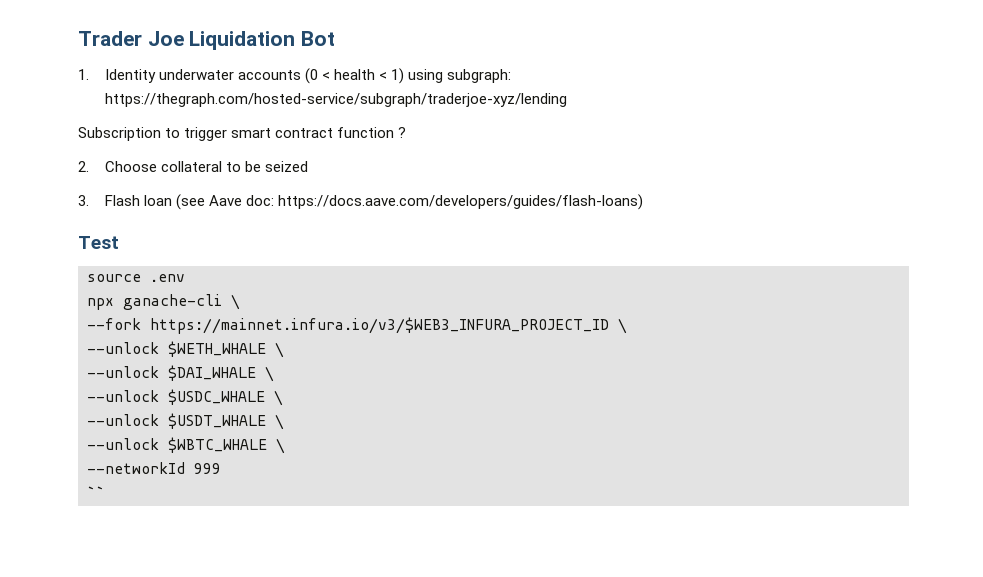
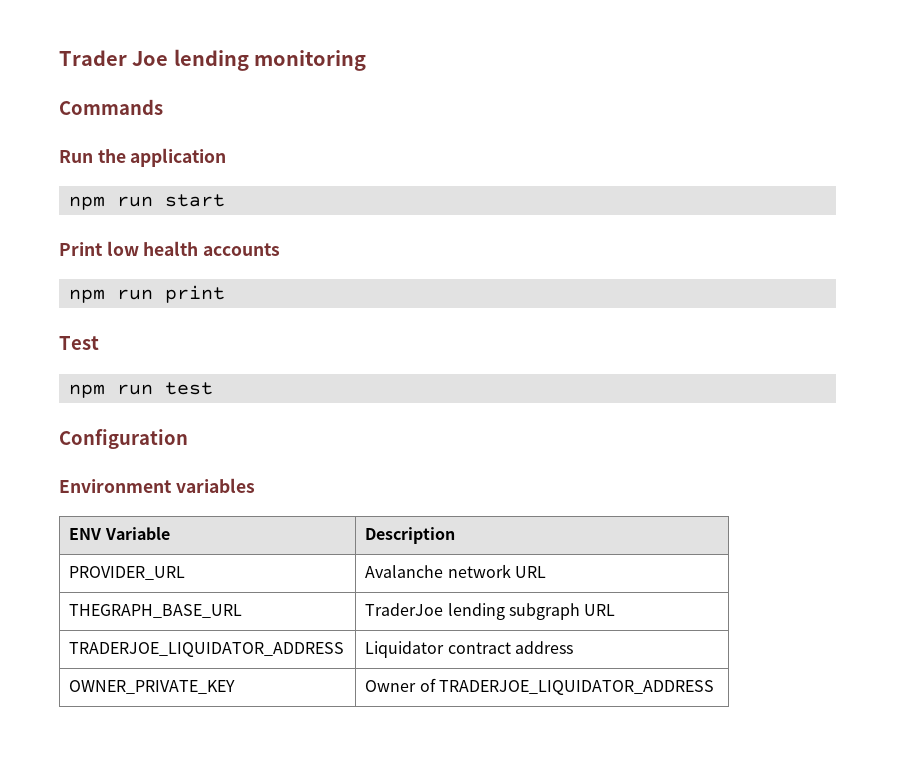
[189,31,336,50] [78,68,512,84] [104,93,567,107] [78,127,407,141] [78,161,308,172] [78,194,643,210] [78,236,119,249] [87,274,185,282] [87,294,240,310] [87,317,627,334] [87,341,284,358] [87,365,274,382] [87,389,283,406] [87,413,284,430] [87,437,285,454] [87,462,221,474] [87,486,105,498] Liquidation Bot // 1. Identity underwater accounts (0 < health < 1) using subgraph: https://thegraph.com/hosted-service/subgraph/traderjoe-xyz/lending // Subscription to trigger smart contract function ? // 2. Choose collateral to be seized // 3. Flash loan (see Aave doc: https://docs.aave.com/developers/guides/flash-loans) // Test // source .env // npx ganache-cli \ // --fork https://mainnet.infura.io/v3/$WEB3_INFURA_PROJECT_ID \ // --unlock $WETH_WHALE \ // --unlock $DAI_WHALE \ // --unlock $USDC_WHALE \ // --unlock $USDT_WHALE \ // --unlock $WBTC_WHALE \ // --networkId 999 // `` -> [173,49,367,71] [59,99,163,115] [59,148,227,167] [68,194,225,210] [59,241,281,256] [68,285,225,303] [59,336,99,350] [68,382,213,398] [59,429,188,449] [59,478,255,493] [69,527,170,540] [365,527,456,544] [69,566,186,580] [365,564,547,578] [69,604,243,618] [365,603,616,620] [69,642,345,657] [365,641,574,658] [69,680,236,694] [365,678,715,695] lending monitoring // Commands // Run the application // npm run start // Print low health accounts // npm run print // Test // npm run test // Configuration // Environment variables // ENV Variable | Description // PROVIDER_URL | Avalanche network URL // THEGRAPH_BASE_URL | TraderJoe lending subgraph URL // TRADERJOE_LIQUIDATOR_ADDRESS | Liquidator contract address // OWNER_PRIVATE_KEY | Owner of TRADERJOE_LIQUIDATOR_ADDRESS

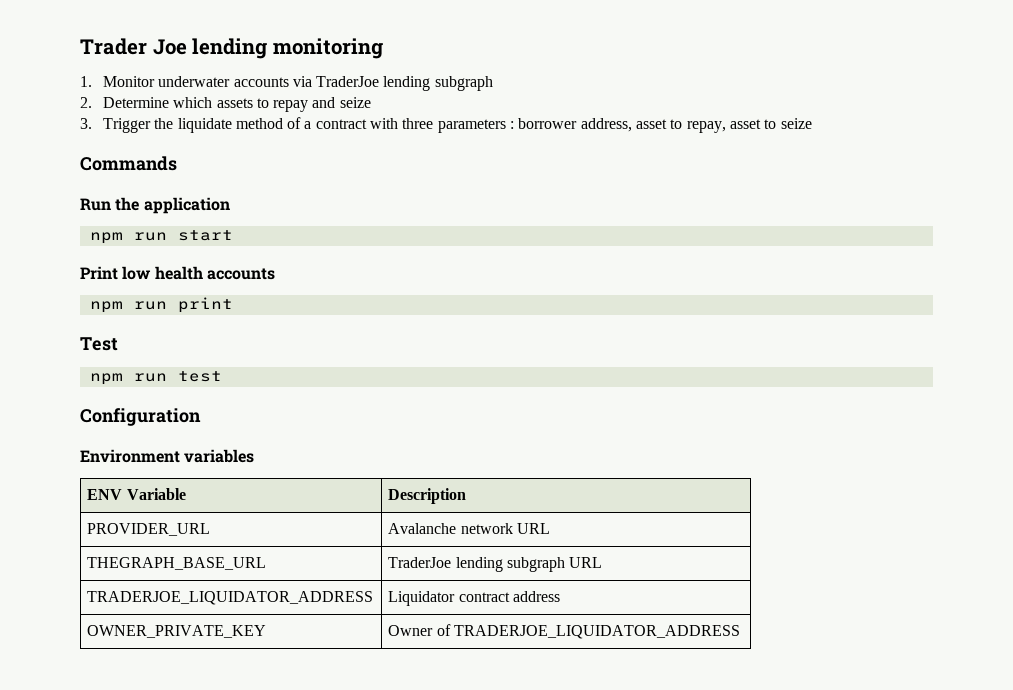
(367, 60) none -> [80,76,493,91] [80,97,371,112] [80,117,812,133] // 1. Monitor underwater accounts via TraderJoe lending subgraph // 2. Determine which assets to repay and seize // 3. Trigger the liquidate method of a contract with three parameters : borrower address, asset to repay, asset to seize

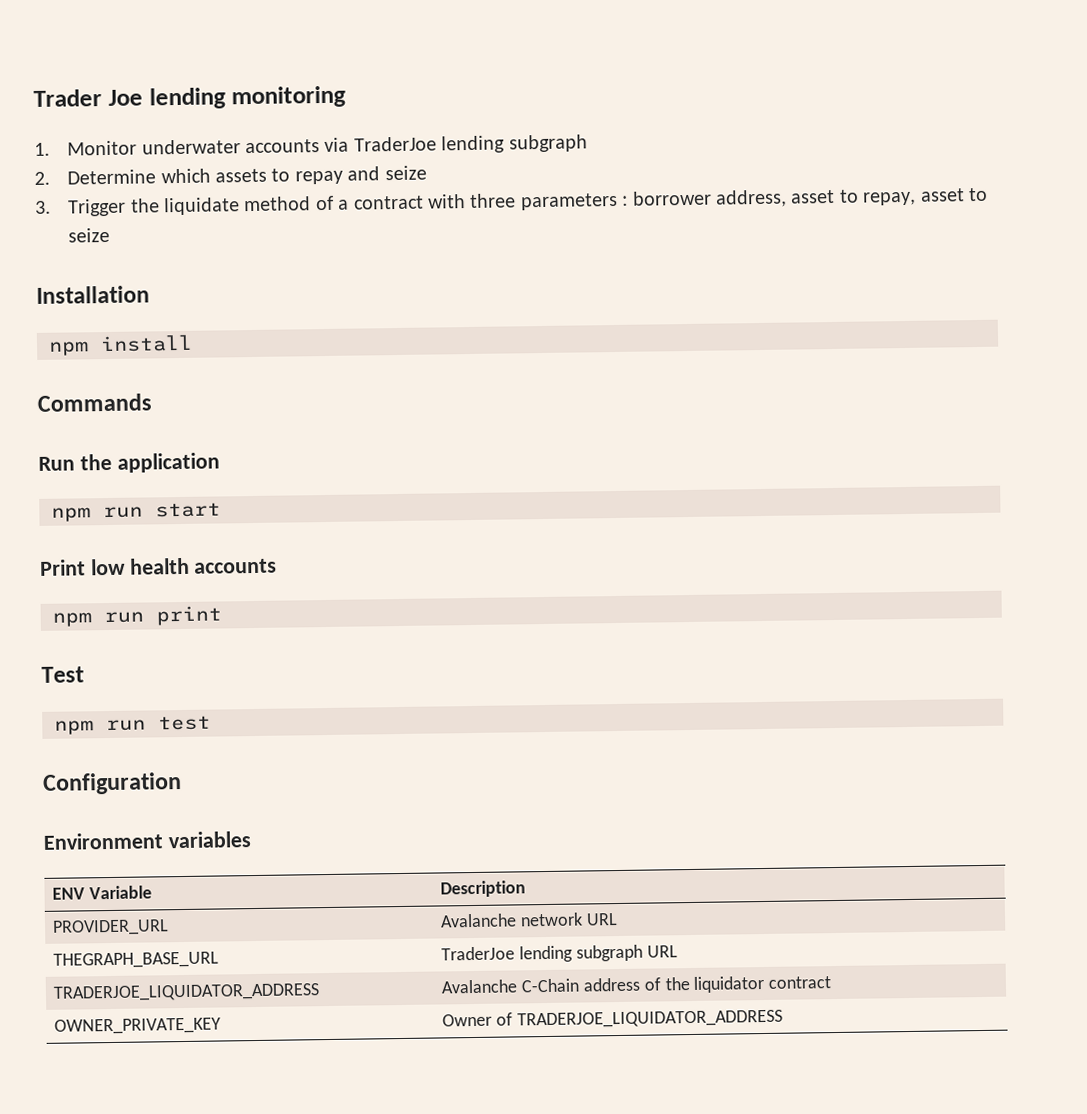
(812, 123) none -> [36,285,150,304] [48,334,193,356] // Installation // npm install
[388,591,560,606] Liquidator contract address -> [441,975,832,994] Avalanche C-Chain address of the liquidator contract

